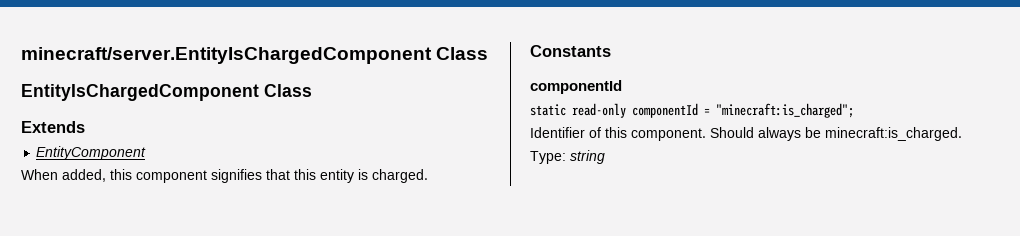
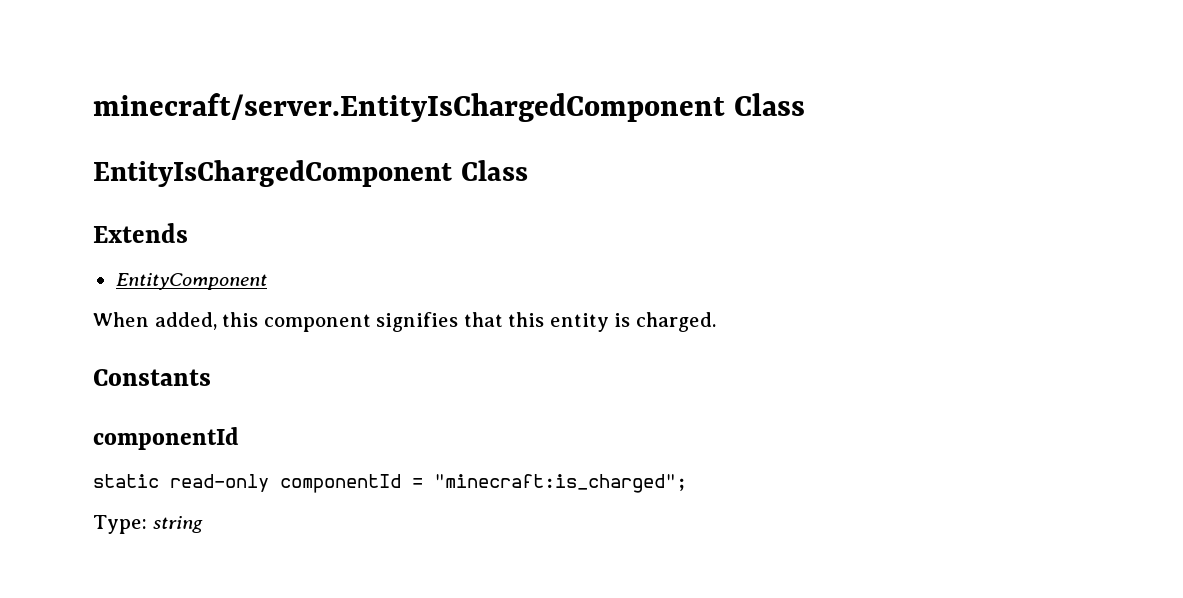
[530,127,962,141] // Identifier of this component. Should always be minecraft:is_charged. -> (687, 483) none

